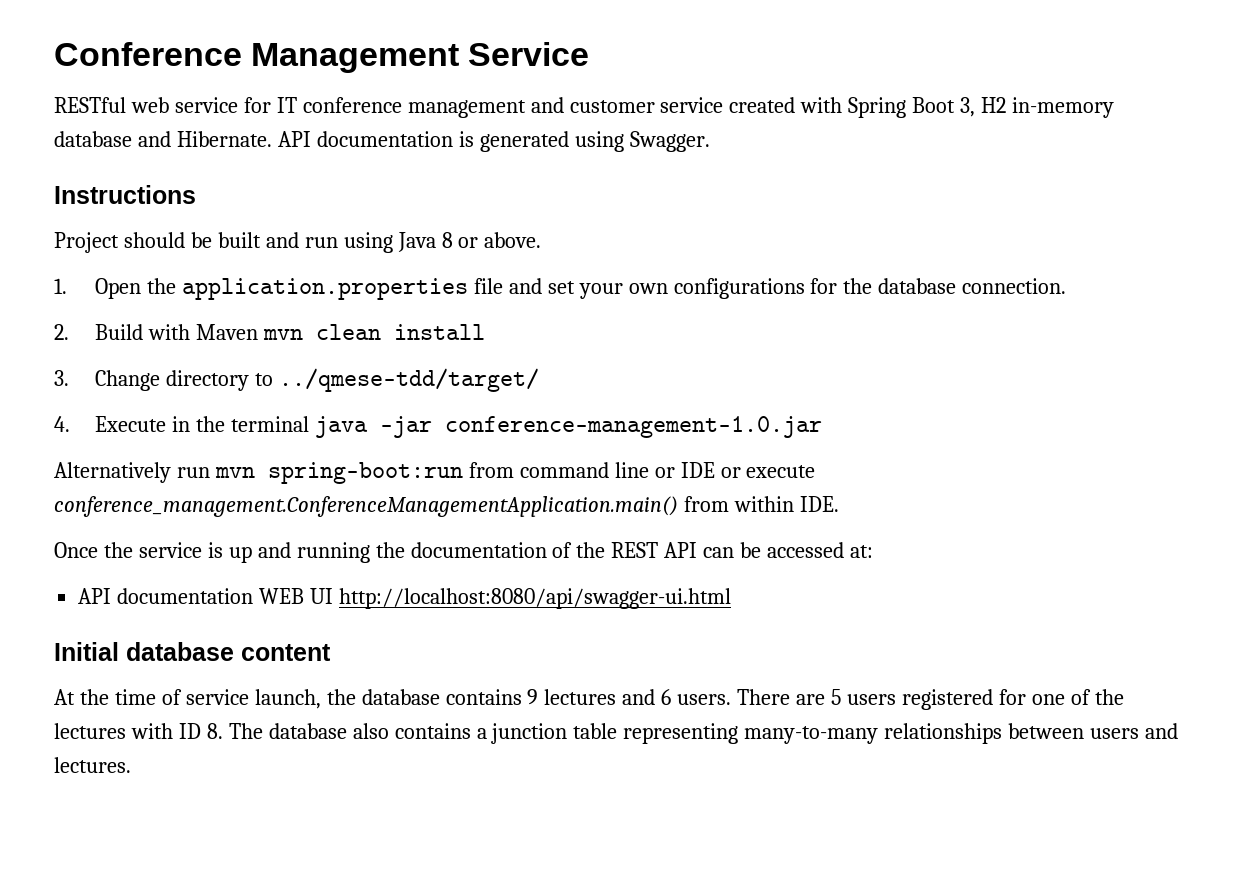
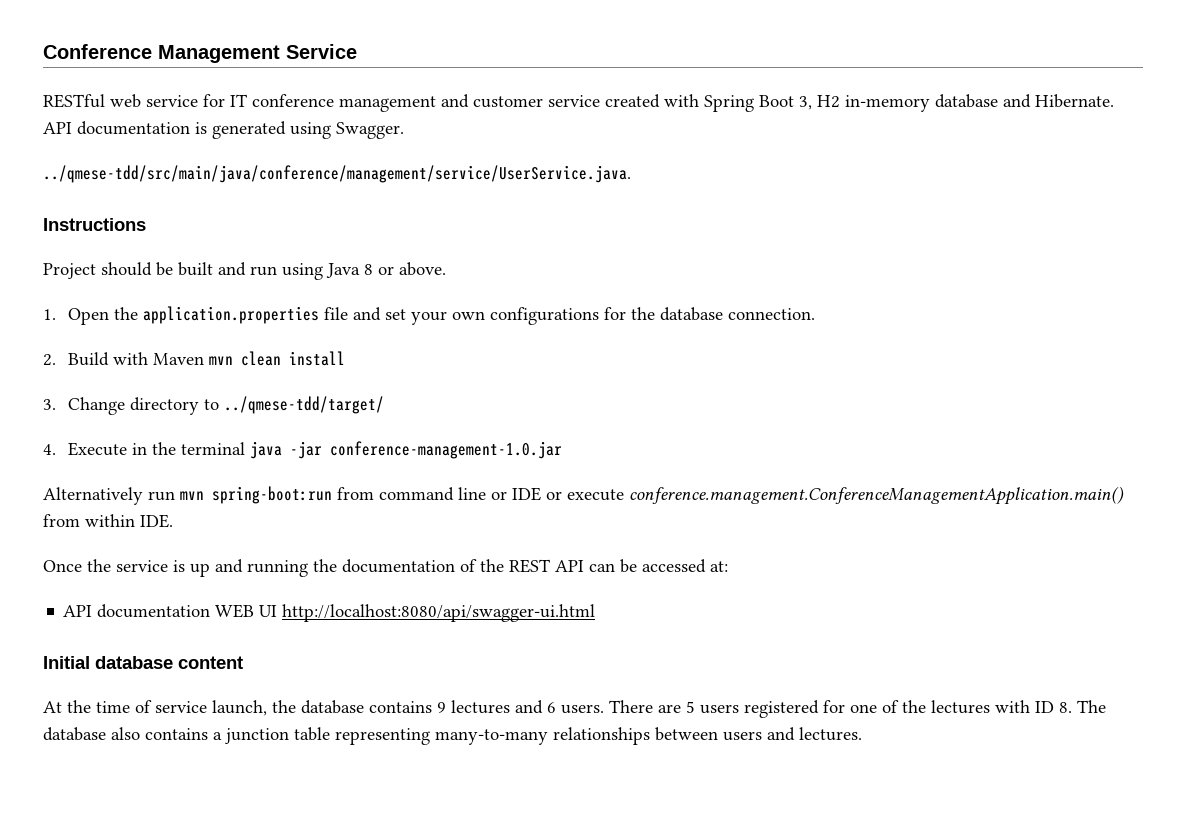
(710, 141) none -> [43,165,631,183] // ../qmese-tdd/src/main/java/conference/management/service/UserService.java.
[54,496,678,517] conference_management.ConferenceManagementApplication.main() -> [629,486,1124,505] conference.management.ConferenceManagementApplication.main()

